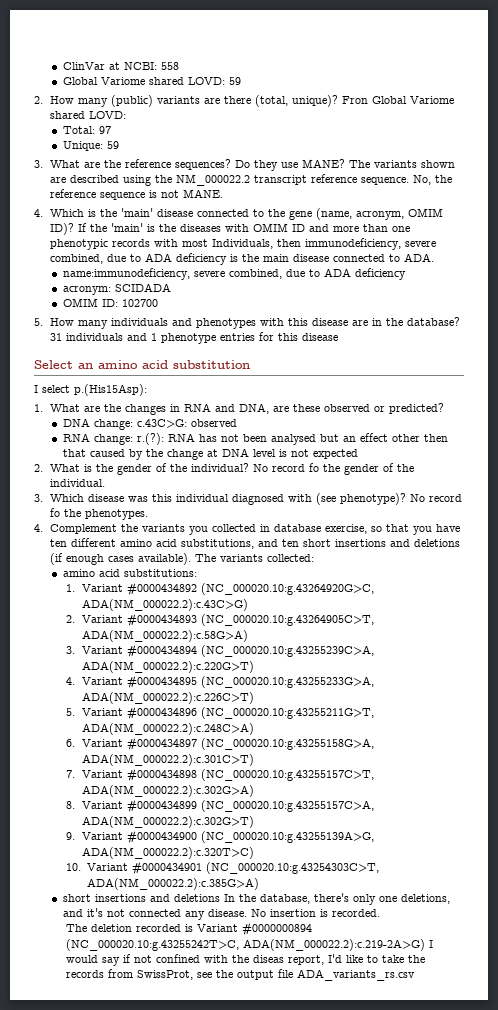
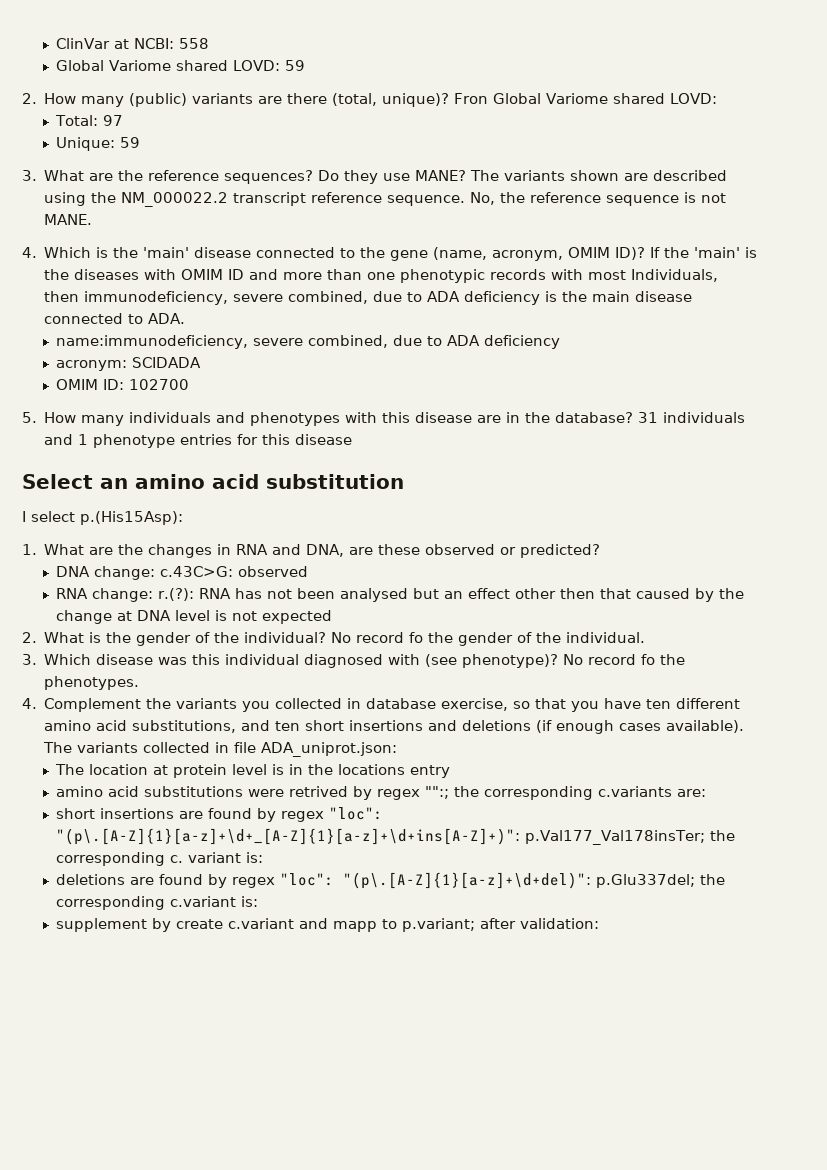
[267,554,315,562] [62,569,197,577] [66,582,375,596] [82,599,249,611] [66,613,375,627] [82,630,249,642] [66,644,375,658] [82,661,255,673] [66,675,375,689] [82,692,255,704] [66,706,375,720] [82,723,255,735] [66,737,375,751] [82,754,255,766] [66,768,375,782] [82,785,255,797] [66,799,375,813] [82,816,255,828] [66,830,375,844] [82,847,255,859] [66,861,380,875] [87,878,260,890] [62,893,450,905] [62,908,380,920] [66,922,313,936] [66,939,434,951] [66,954,426,966] [66,969,416,981] collected: // amino acid substitutions: // 1. Variant #0000434892 (NC_000020.10:g.43264920G>C, ADA(NM_000022.2):c.43C>G) // 2. Variant #0000434893 (NC_000020.10:g.43264905C>T, ADA(NM_000022.2):c.58G>A) // 3. Variant #0000434894 (NC_000020.10:g.43255239C>A, ADA(NM_000022.2):c.220G>T) // 4. Variant #0000434895 (NC_000020.10:g.43255233G>A, ADA(NM_000022.2):c.226C>T) // 5. Variant #0000434896 (NC_000020.10:g.43255211G>T, ADA(NM_000022.2):c.248C>A) // 6. Variant #0000434897 (NC_000020.10:g.43255158G>A, ADA(NM_000022.2):c.301C>T) // 7. Variant #0000434898 (NC_000020.10:g.43255157C>T, ADA(NM_000022.2):c.302G>A) // 8. Variant #0000434899 (NC_000020.10:g.43255157C>A, ADA(NM_000022.2):c.302G>T) // 9. Variant #0000434900 (NC_000020.10:g.43255139A>G, ADA(NM_000022.2):c.320T>C) // 10. Variant #0000434901 (NC_000020.10:g.43254303C>T, ADA(NM_000022.2):c.385G>A) // short insertions and deletions In the database, there's only one deletions, and it's not connected any disease. No insertion is recorded. // The deletion recorded is Variant #0000000894 (NC_000020.10:g.43255242T>C, ADA(NM_000022.2):c.219-2A>G) I would say if not confined with the diseas report, I'd like to take the records from SwissProt, see the output file ADA_variants_rs.csv -> [143,742,398,757] [54,764,450,778] [55,786,706,800] [55,807,383,822] [55,828,735,845] [55,852,263,866] [55,872,725,889] [55,896,258,910] [55,918,599,932] collected in file ADA_uniprot.json: // The location at protein level is in the locations entry // amino acid substitutions were retrived by regex "":; the corresponding c.variants are: // short insertions are found by regex "loc": "(p\.[A-Z]{1}[a-z]+\d+_[A-Z]{1}[a-z]+\d+ins[A-Z]+)": p.Val177_Val178insTer; the corresponding c. variant is: // deletions are found by regex "loc": "(p\.[A-Z]{1}[a-z]+\d+del)": p.Glu337del; the corresponding c.variant is: // supplement by create c.variant and mapp to p.variant; after validation:

